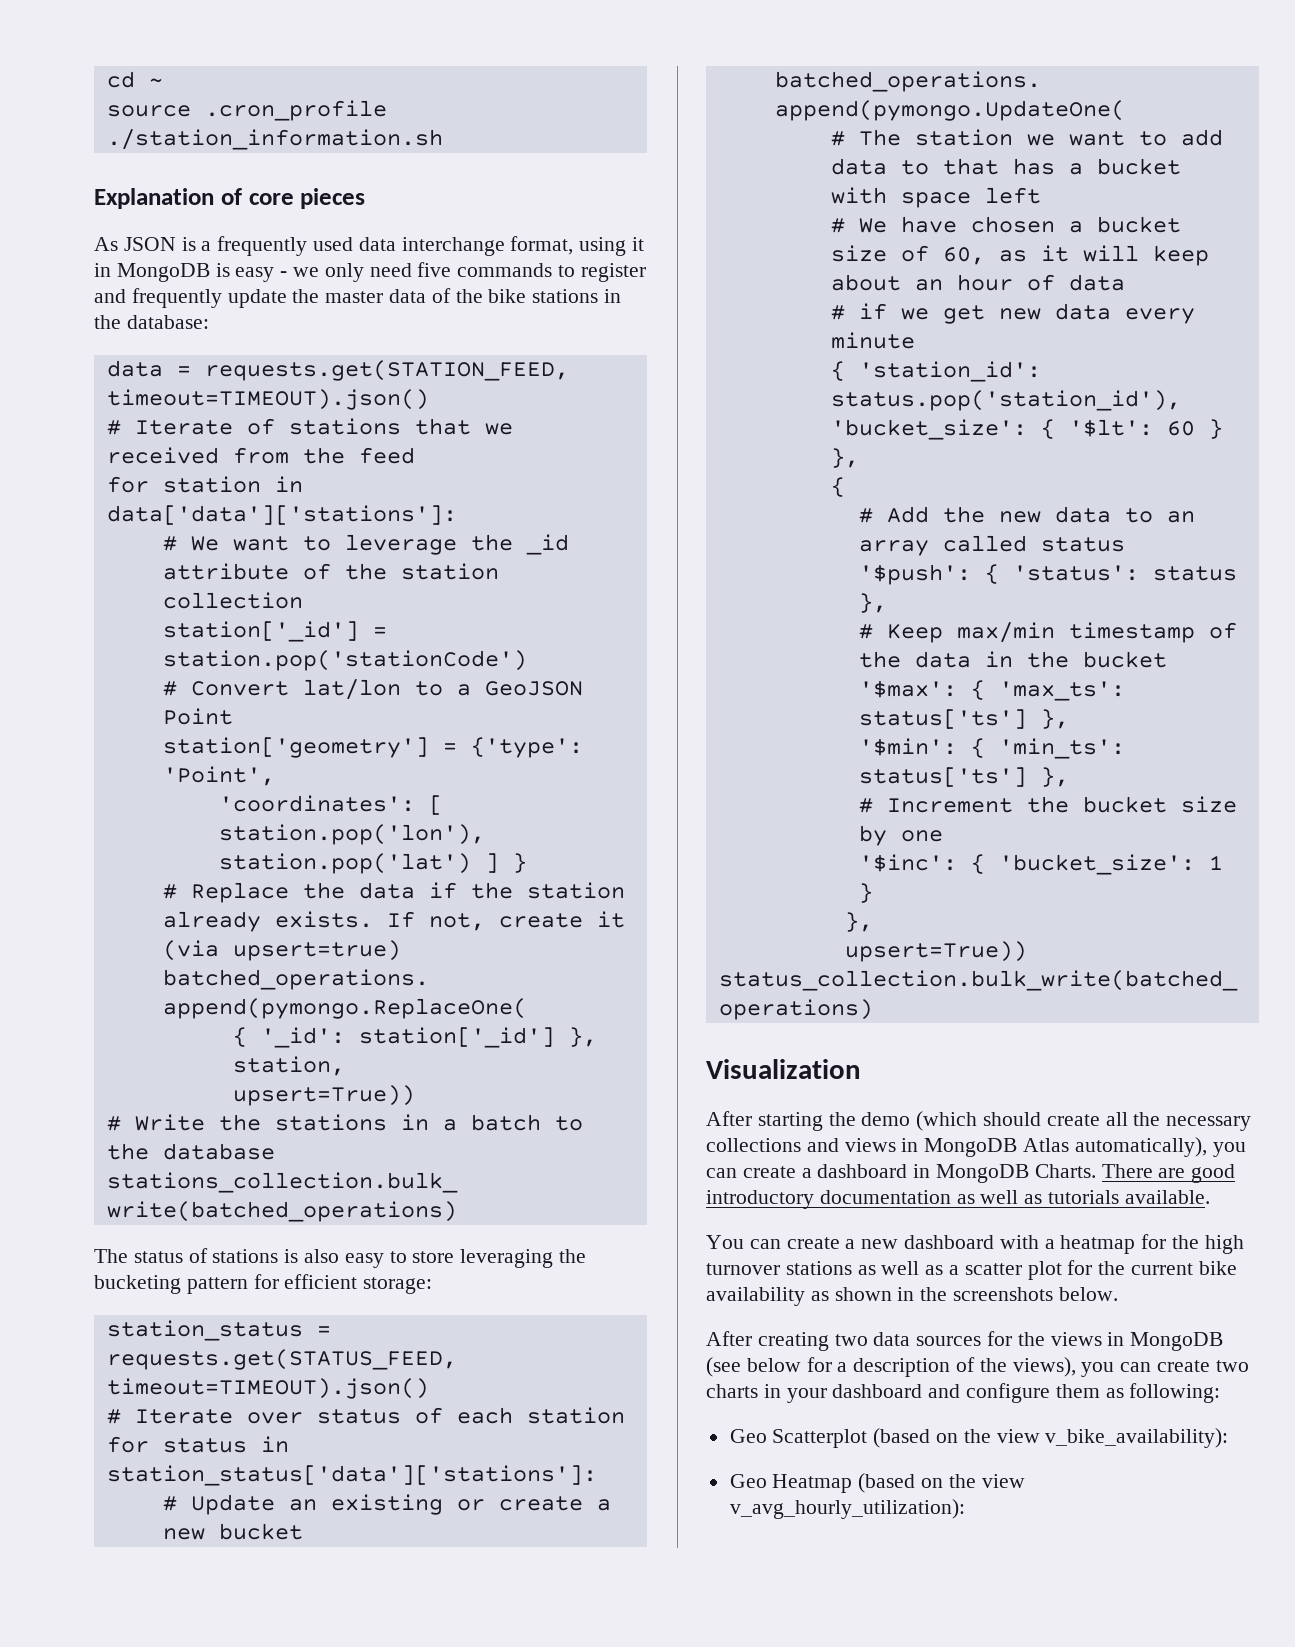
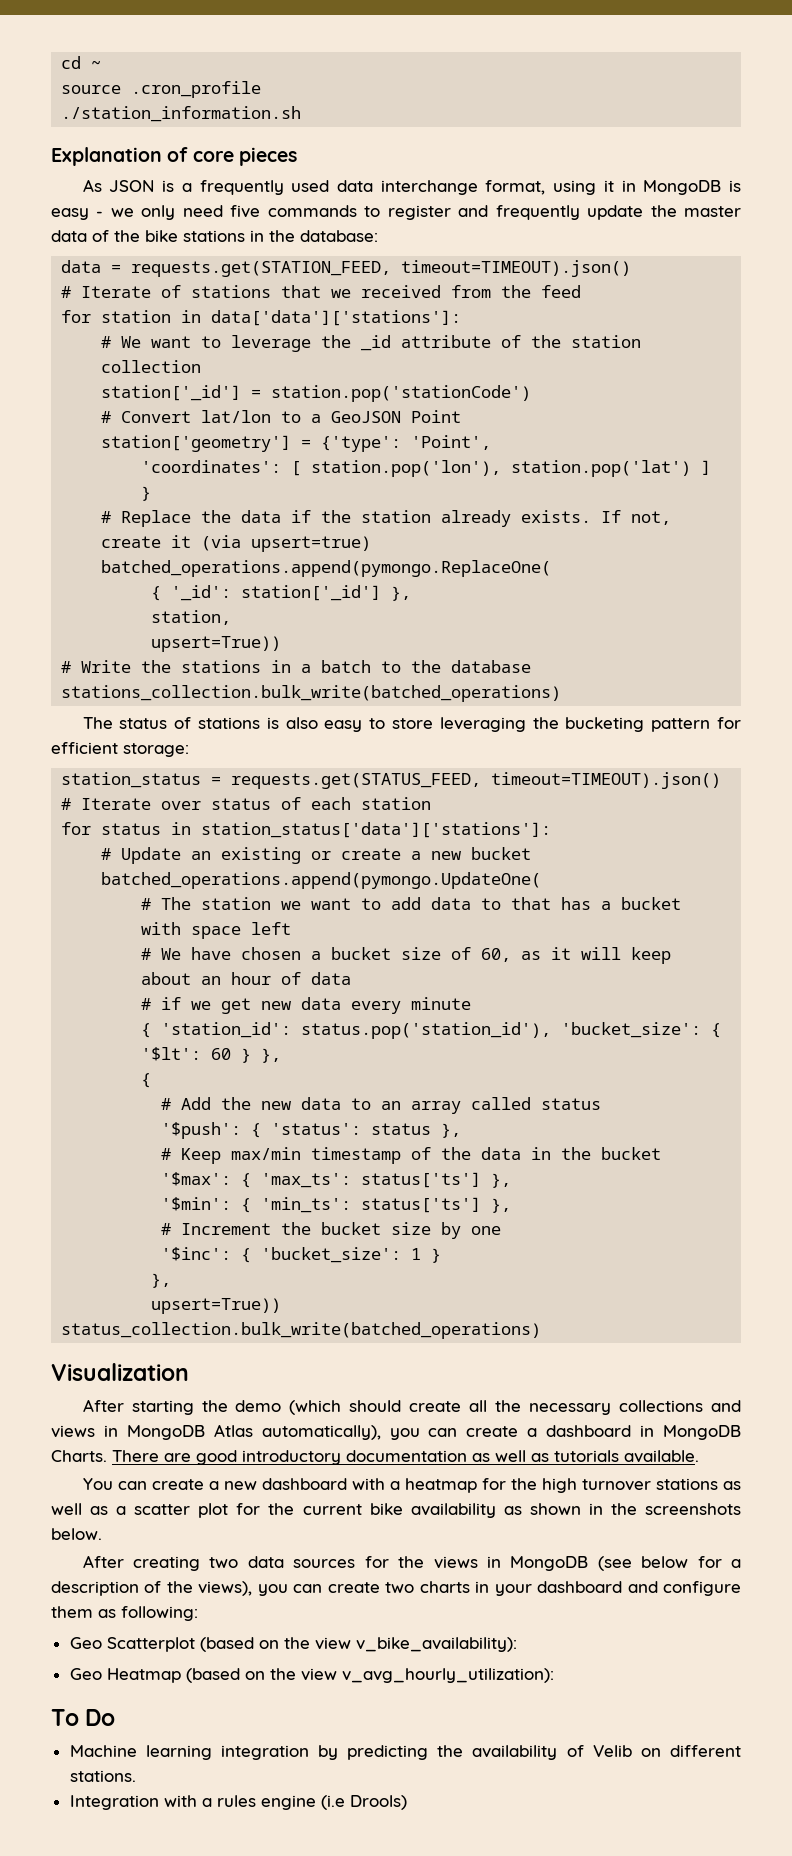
(965, 1509) none -> [51,1709,116,1726] [69,1745,741,1760] [69,1770,136,1782] [69,1795,407,1810] // To Do // Machine learning integration by predicting the availability of Velib on different stations. // Integration with a rules engine (i.e Drools)

